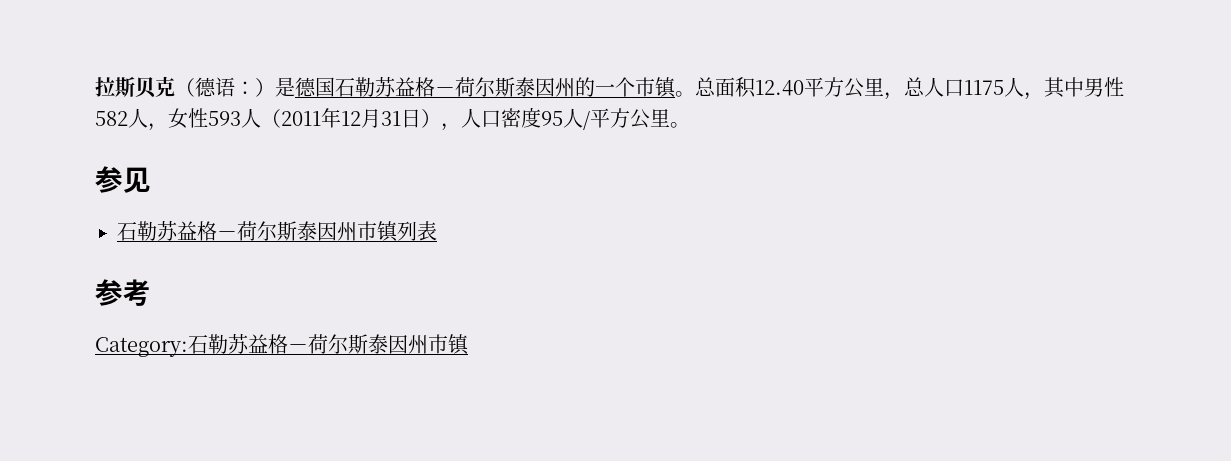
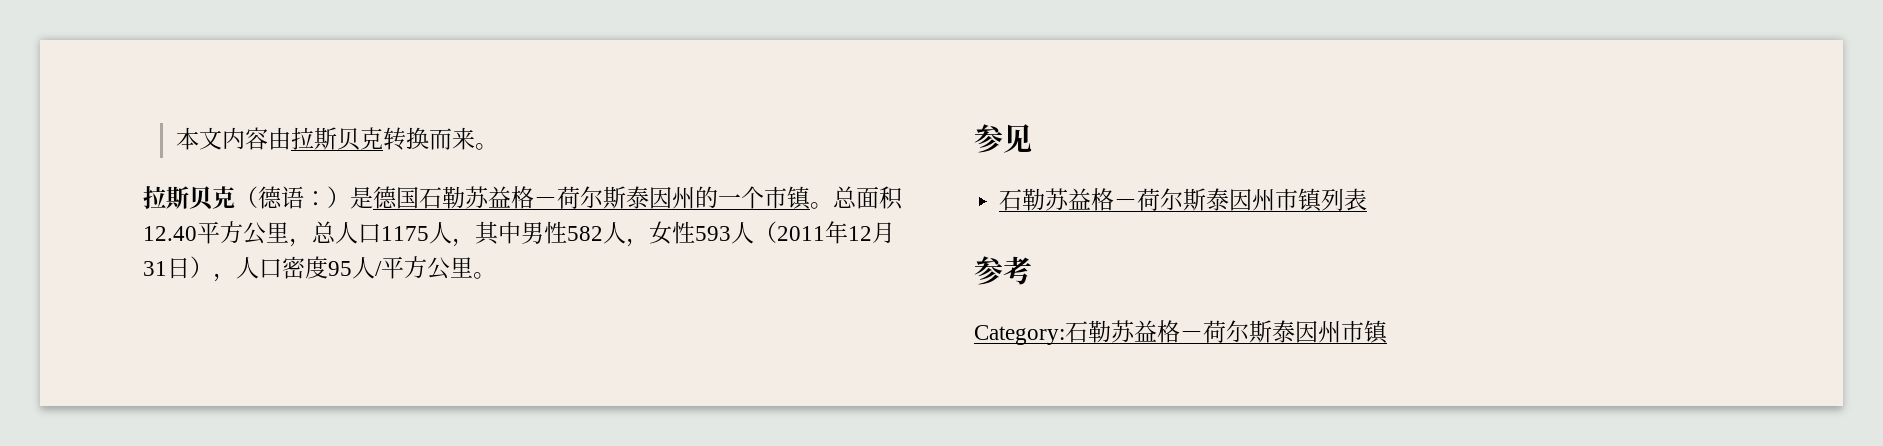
(95, 87) none -> [176,127,499,151] 本文内容由拉斯贝克转换而来。 //

